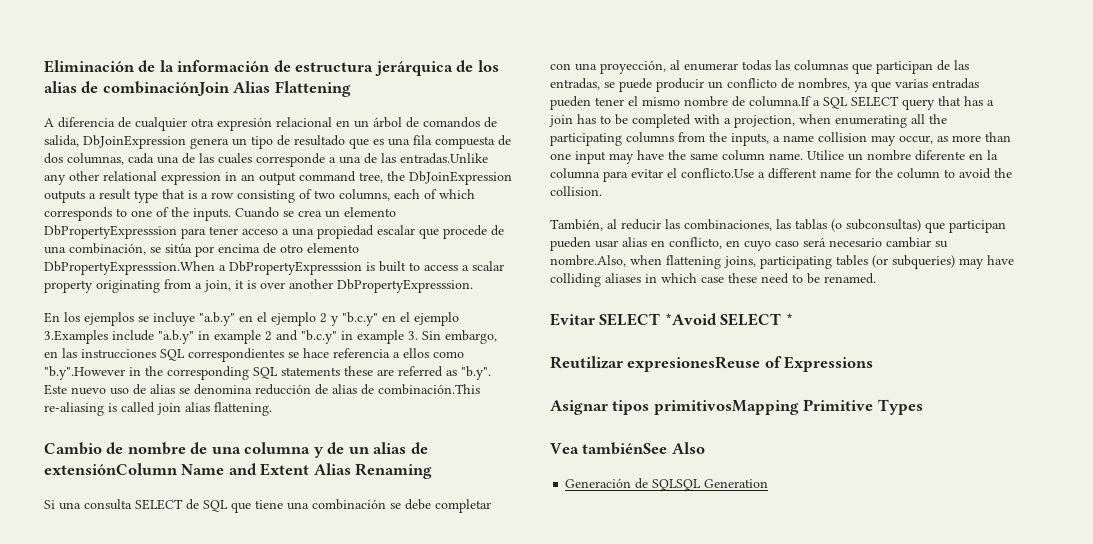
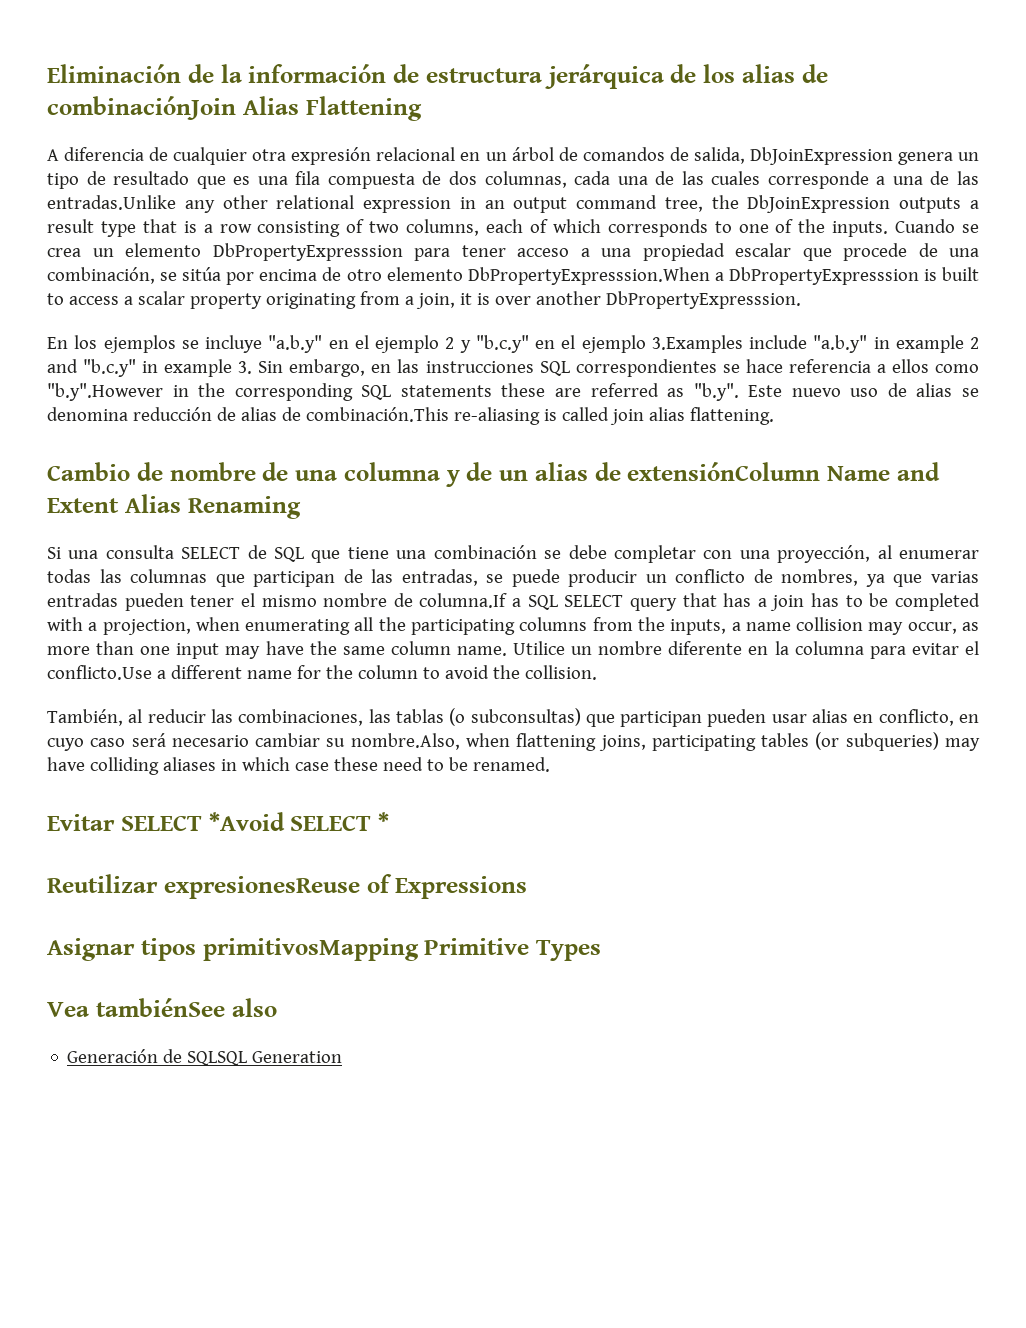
[671,442,705,454] Also -> [231,998,277,1017] also

